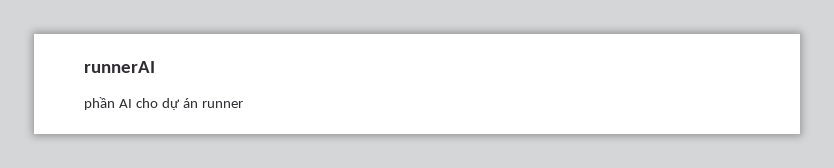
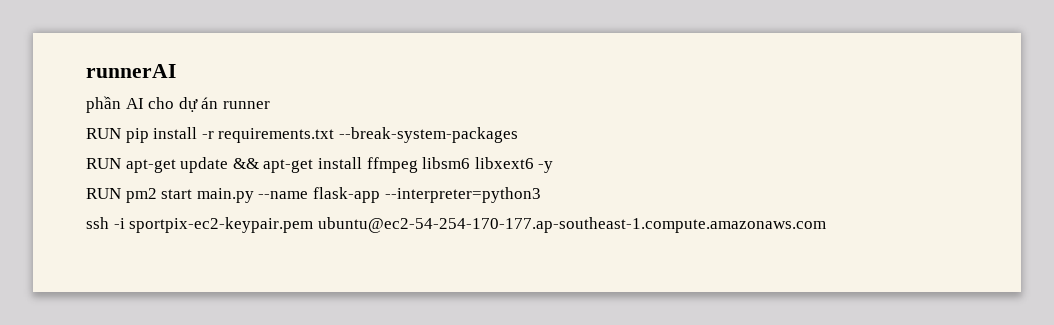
(243, 104) none -> [86,127,518,143] [86,157,554,173] [86,187,541,203] [86,217,826,233] // RUN pip install -r requirements.txt --break-system-packages // RUN apt-get update && apt-get install ffmpeg libsm6 libxext6 -y // RUN pm2 start main.py --name flask-app --interpreter=python3 // ssh -i sportpix-ec2-keypair.pem ubuntu@ec2-54-254-170-177.ap-southeast-1.compute.amazonaws.com

